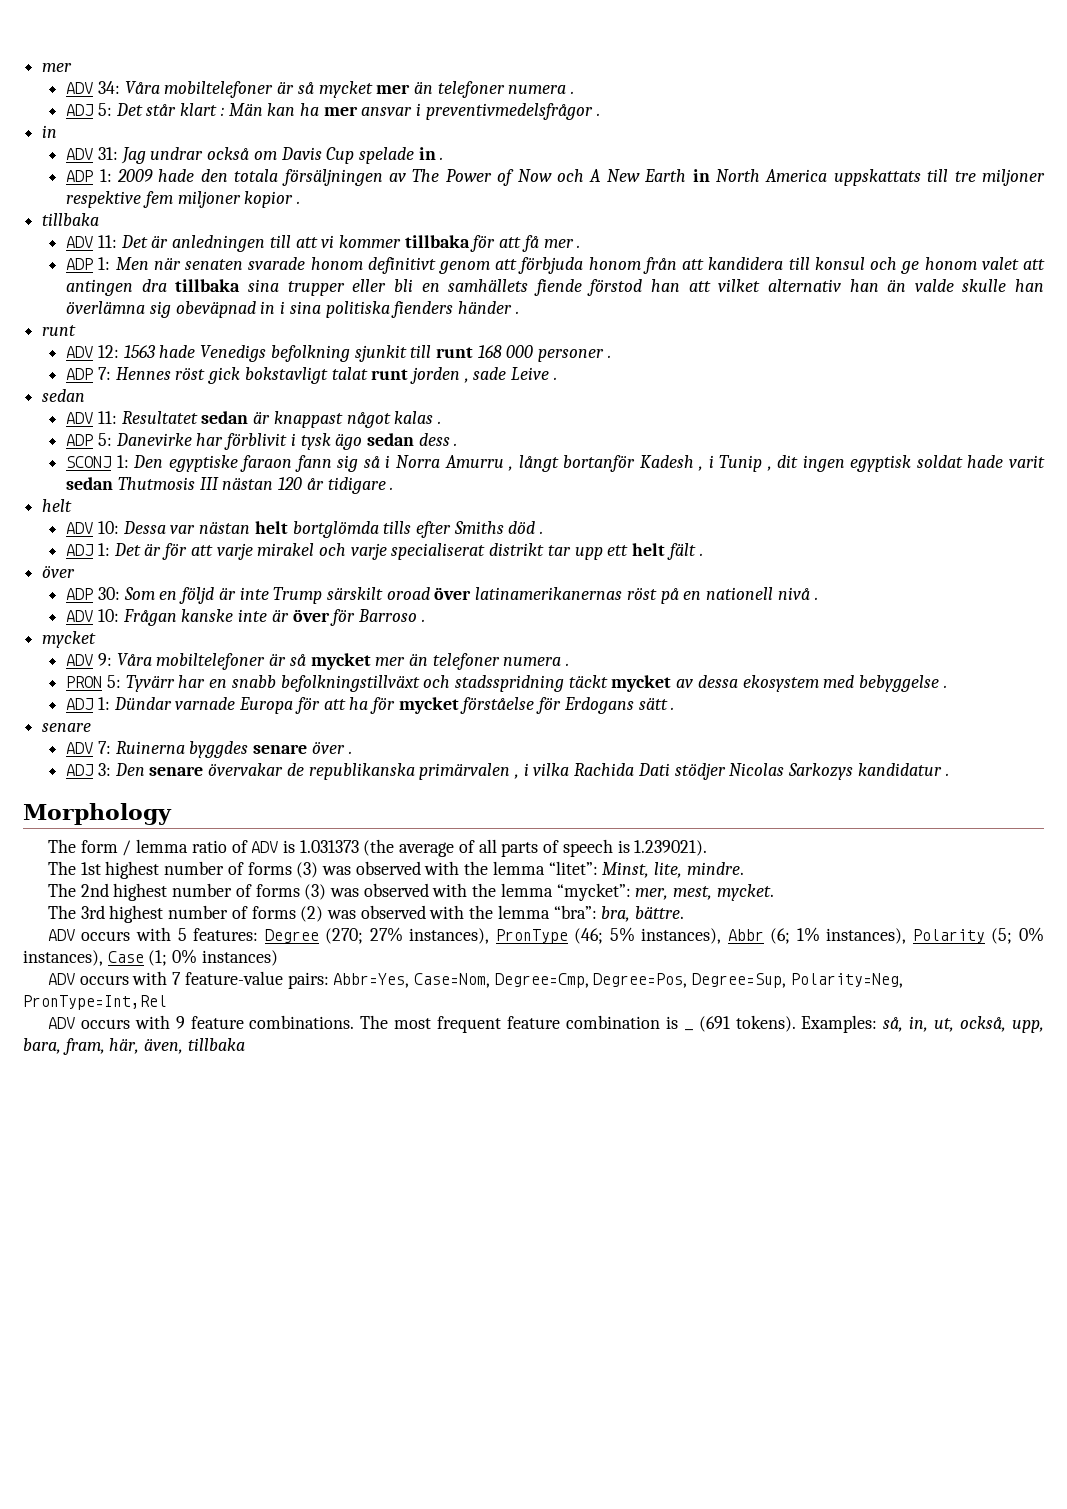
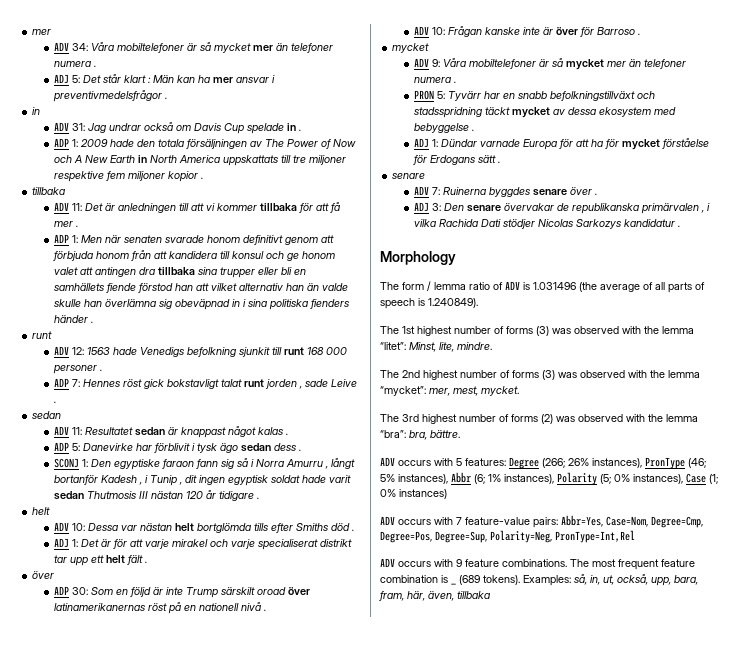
[299,840,359,853] 1.031373 -> [533,282,576,290] 1.031496
[634,840,708,856] 1.239021). -> [428,298,478,308] 1.240849).
[325,927,403,944] (270; 27% -> [542,458,589,468] (266; 26%
[698,1016,730,1032] (691 -> [459,575,480,585] (689

